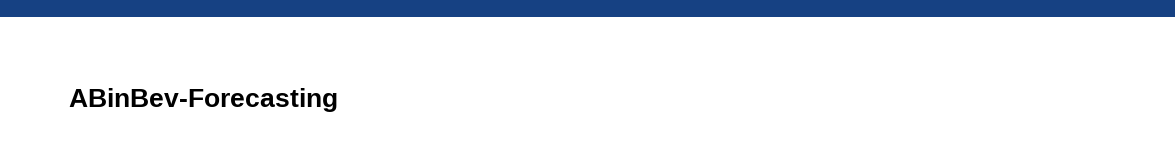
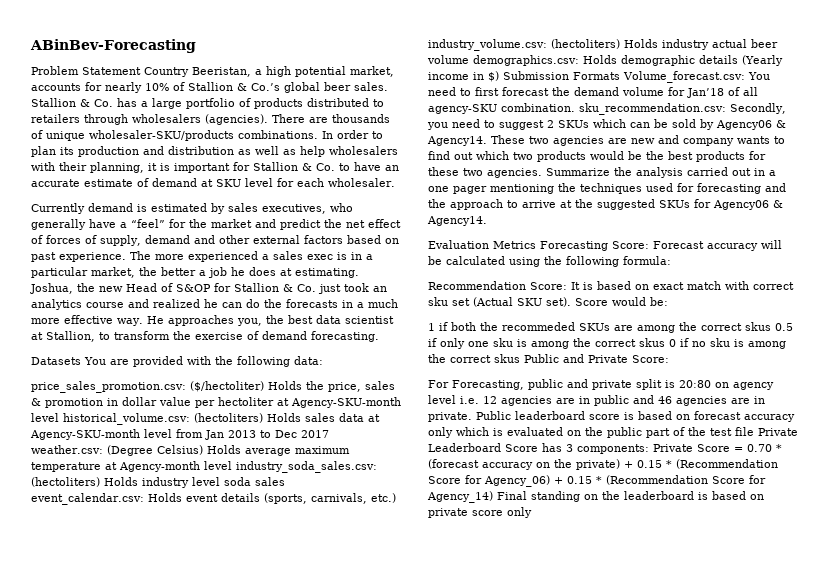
(338, 100) none -> [31,66,394,77] [31,82,388,93] [31,98,384,109] [31,114,390,125] [31,130,383,141] [31,146,398,157] [31,162,399,173] [31,178,395,187] [31,203,353,214] [31,219,401,230] [31,235,399,246] [31,251,373,262] [31,267,359,278] [30,283,387,294] [31,299,398,310] [31,315,394,326] [31,331,379,342] [31,356,323,367] [31,381,395,393] [31,397,401,408] [31,413,380,425] [30,429,329,440] [31,445,350,456] [31,461,377,473] [31,477,285,488] [31,493,396,505] [428,39,778,51] [427,55,783,66] [428,71,770,83] [428,87,758,98] [428,103,786,115] [427,119,786,130] [427,135,785,146] [428,151,766,162] [428,167,776,178] [428,183,786,194] [428,199,783,210] [427,216,487,226] [428,240,782,251] [428,256,671,267] [428,281,794,290] [428,297,668,307] [428,322,793,333] [428,338,786,349] [428,354,669,363] [428,379,774,390] [428,395,765,406] [428,411,795,422] [428,427,798,438] [428,443,782,454] [428,459,778,470] [428,475,766,487] [427,491,764,503] [428,507,532,518] // Problem Statement Country Beeristan, a high potential market, accounts for nearly 10% of Stallion & Co.’s global beer sales. Stallion & Co. has a large portfolio of products distributed to retailers through wholesalers (agencies). There are thousands of unique wholesaler-SKU/products combinations. In order to plan its production and distribution as well as help wholesalers with their planning, it is important for Stallion & Co. to have an accurate estimate of demand at SKU level for each wholesaler. // Currently demand is estimated by sales executives, who generally have a “feel” for the market and predict the net effect of forces of supply, demand and other external factors based on past experience. The more experienced a sales exec is in a particular market, the better a job he does at estimating. Joshua, the new Head of S&OP for Stallion & Co. just took an analytics course and realized he can do the forecasts in a much more effective way. He approaches you, the best data scientist at Stallion, to transform the exercise of demand forecasting. // Datasets You are provided with the following data: // price_sales_promotion.csv: ($/hectoliter) Holds the price, sales & promotion in dollar value per hectoliter at Agency-SKU-month level historical_volume.csv: (hectoliters) Holds sales data at Agency-SKU-month level from Jan 2013 to Dec 2017 weather.csv: (Degree Celsius) Holds average maximum temperature at Agency-month level industry_soda_sales.csv: (hectoliters) Holds industry level soda sales event_calendar.csv: Holds event details (sports, carnivals, etc.) industry_volume.csv: (hectoliters) Holds industry actual beer volume demographics.csv: Holds demographic details (Yearly income in $) Submission Formats Volume_forecast.csv: You need to first forecast the demand volume for Jan’18 of all agency-SKU combination. sku_recommendation.csv: Secondly, you need to suggest 2 SKUs which can be sold by Agency06 & Agency14. These two agencies are new and company wants to find out which two products would be the best products for these two agencies. Summarize the analysis carried out in a one pager mentioning the techniques used for forecasting and the approach to arrive at the suggested SKUs for Agency06 & Agency14. // Evaluation Metrics Forecasting Score: Forecast accuracy will be calculated using the following formula: // Recommendation Score: It is based on exact match with correct sku set (Actual SKU set). Score would be: // 1 if both the recommeded SKUs are among the correct skus 0.5 if only one sku is among the correct skus 0 if no sku is among the correct skus Public and Private Score: // For Forecasting, public and private split is 20:80 on agency level i.e. 12 agencies are in public and 46 agencies are in private. Public leaderboard score is based on forecast accuracy only which is evaluated on the public part of the test file Private Leaderboard Score has 3 components: Private Score = 0.70 * (forecast accuracy on the private) + 0.15 * (Recommendation Score for Agency_06) + 0.15 * (Recommendation Score for Agency_14) Final standing on the leaderboard is based on private score only

